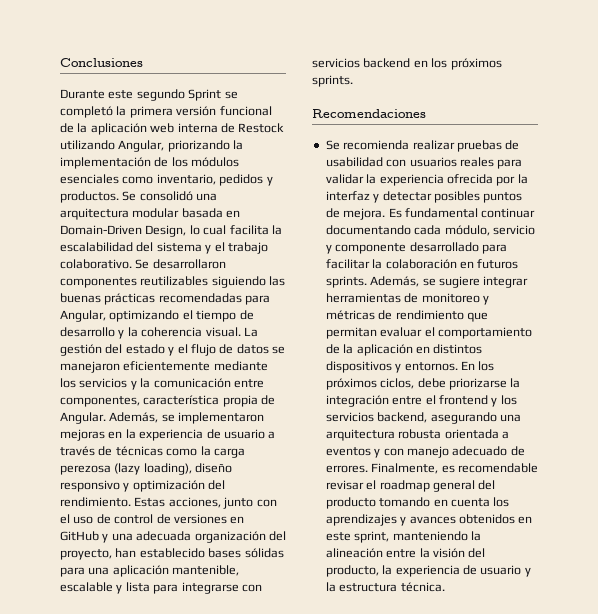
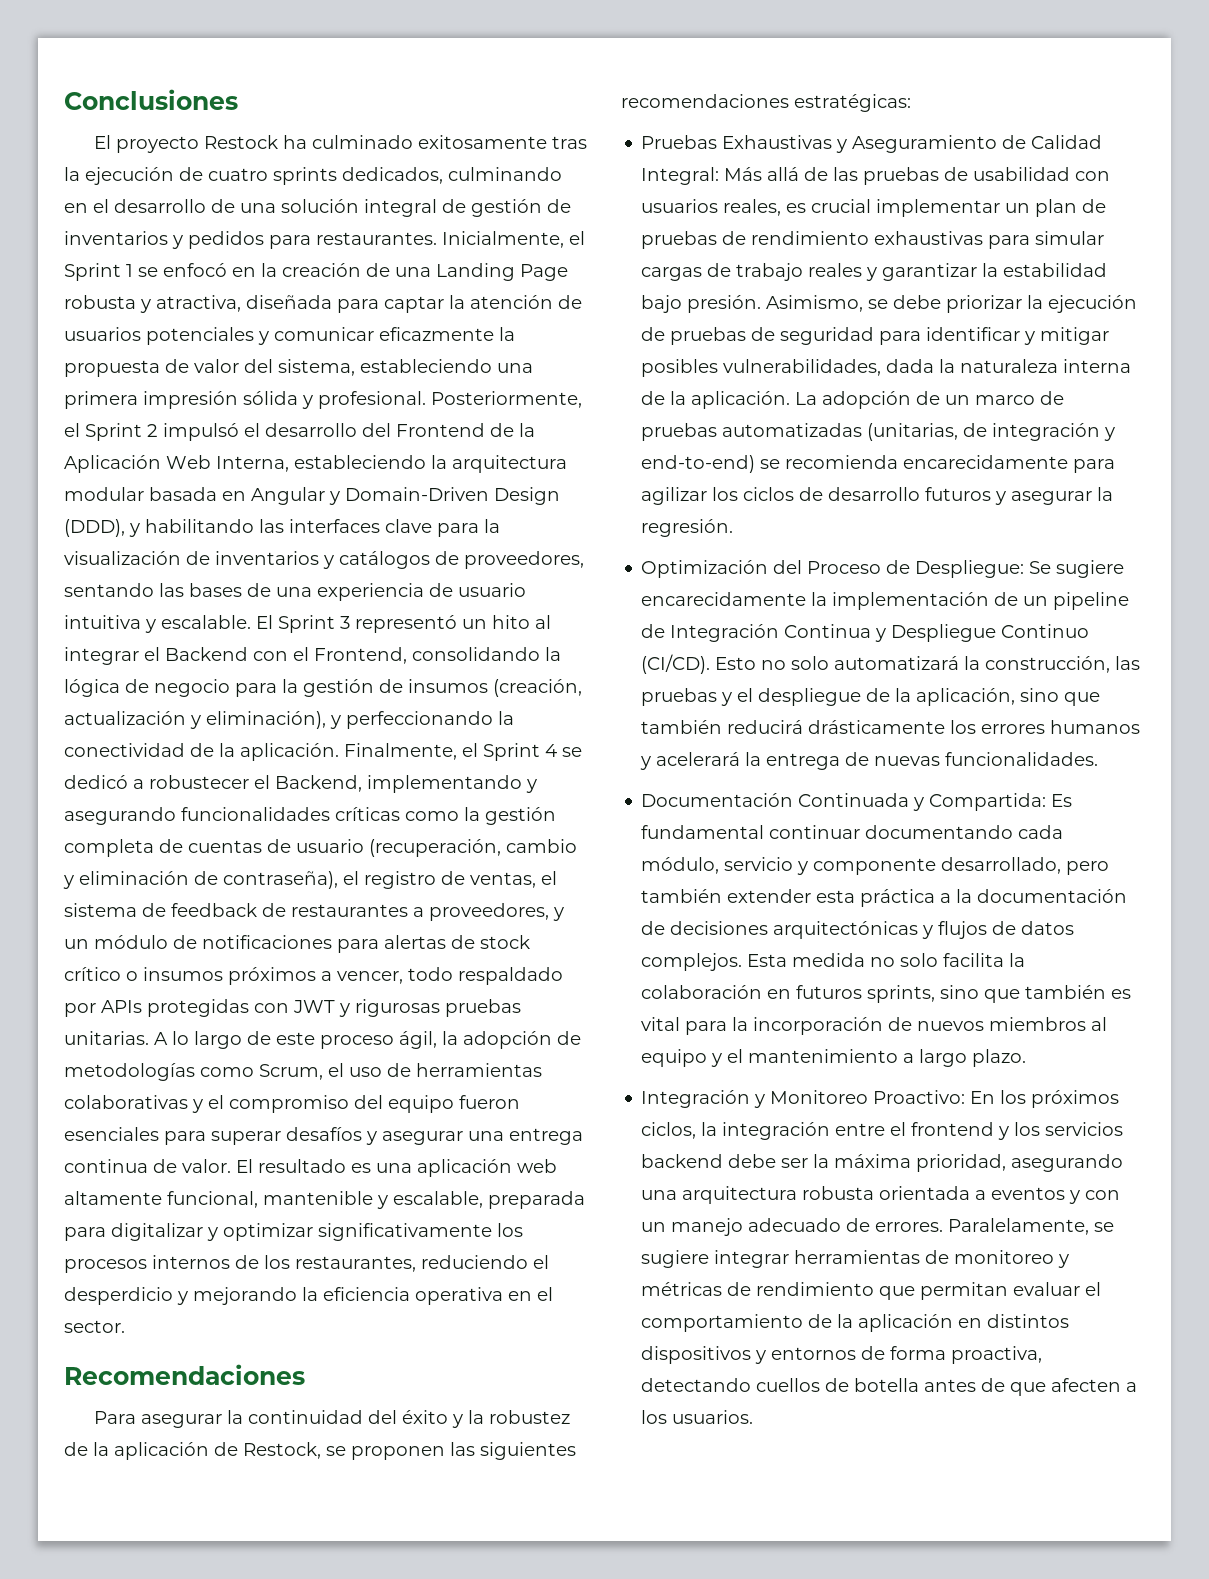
[60,89,238,101] [60,106,272,118] [60,123,285,135] [60,140,244,152] [60,157,240,169] [60,174,273,186] [60,191,218,203] [60,208,241,220] [60,225,282,237] [60,242,268,254] [60,259,226,269] [60,276,286,288] [60,293,271,305] [60,310,254,322] [60,327,258,339] [60,344,285,356] [60,361,268,373] [60,378,264,390] [60,395,276,407] [60,412,265,424] [60,429,276,441] [60,446,245,458] [60,463,233,475] [60,480,226,492] [60,497,277,509] [60,514,245,524] [60,531,286,543] [60,548,284,560] [60,565,240,577] [60,582,262,594] [312,58,502,70] [312,75,353,87] [312,109,426,118] [325,140,455,150] Durante este segundo Sprint se completó la primera versión funcional de la aplicación web interna de Restock utilizando Angular, priorizando la implementación de los módulos esenciales como inventario, pedidos y productos. Se consolidó una arquitectura modular basada en Domain-Driven Design, lo cual facilita la escalabilidad del sistema y el trabajo colaborativo. Se desarrollaron componentes reutilizables siguiendo las buenas prácticas recomendadas para Angular, optimizando el tiempo de desarrollo y la coherencia visual. La gestión del estado y el flujo de datos se manejaron eficientemente mediante los servicios y la comunicación entre componentes, característica propia de Angular. Además, se implementaron mejoras en la experiencia de usuario a través de técnicas como la carga perezosa (lazy loading), diseño responsivo y optimización del rendimiento. Estas acciones, junto con el uso de control de versiones en GitHub y una adecuada organización del proyecto, han establecido bases sólidas para una aplicación mantenible, escalable y lista para integrarse con servicios backend en los próximos sprints. // Recomendaciones // Se recomienda realizar -> [94,135,588,153] [64,167,562,185] [64,199,571,217] [64,231,585,249] [64,263,568,281] [64,295,582,313] [64,327,515,345] [64,359,533,377] [64,391,582,409] [64,423,535,441] [64,455,567,473] [64,487,560,505] [64,519,500,537] [64,551,584,569] [64,583,526,601] [64,615,551,633] [64,647,561,665] [64,679,582,697] [64,711,514,729] [64,743,582,761] [64,775,537,793] [64,807,556,825] [64,839,577,857] [63,871,557,889] [64,903,564,921] [64,935,530,953] [64,967,563,985] [64,999,521,1017] [64,1031,581,1049] [64,1063,542,1081] [64,1095,520,1113] [64,1127,583,1145] [64,1159,557,1177] [64,1191,585,1209] [64,1223,523,1241] [64,1255,549,1273] [64,1287,553,1305] [64,1320,125,1333] [64,1364,305,1385] [94,1410,571,1428] [64,1442,576,1460] [621,94,911,112] [641,135,1103,153] [641,167,859,185] El proyecto Restock ha culminado exitosamente tras la ejecución de cuatro sprints dedicados, culminando en el desarrollo de una solución integral de gestión de inventarios y pedidos para restaurantes. Inicialmente, el Sprint 1 se enfocó en la creación de una Landing Page robusta y atractiva, diseñada para captar la atención de usuarios potenciales y comunicar eficazmente la propuesta de valor del sistema, estableciendo una primera impresión sólida y profesional. Posteriormente, el Sprint 2 impulsó el desarrollo del Frontend de la Aplicación Web Interna, estableciendo la arquitectura modular basada en Angular y Domain-Driven Design (DDD), y habilitando las interfaces clave para la visualización de inventarios y catálogos de proveedores, sentando las bases de una experiencia de usuario intuitiva y escalable. El Sprint 3 representó un hito al integrar el Backend con el Frontend, consolidando la lógica de negocio para la gestión de insumos (creación, actualización y eliminación), y perfeccionando la conectividad de la aplicación. Finalmente, el Sprint 4 se dedicó a robustecer el Backend, implementando y asegurando funcionalidades críticas como la gestión completa de cuentas de usuario (recuperación, cambio y eliminación de contraseña), el registro de ventas, el sistema de feedback de restaurantes a proveedores, y un módulo de notificaciones para alertas de stock crítico o insumos próximos a vencer, todo respaldado por APIs protegidas con JWT y rigurosas pruebas unitarias. A lo largo de este proceso ágil, la adopción de metodologías como Scrum, el uso de herramientas colaborativas y el compromiso del equipo fueron esenciales para superar desafíos y asegurar una entrega continua de valor. El resultado es una aplicación web altamente funcional, mantenible y escalable, preparada para digitalizar y optimizar significativamente los procesos internos de los restaurantes, reduciendo el desperdicio y mejorando la eficiencia operativa en el sector. // Recomendaciones // Para asegurar la continuidad del éxito y la robustez de la aplicación de Restock, se proponen las siguientes recomendaciones estratégicas: // Pruebas Exhaustivas y Aseguramiento de Calidad Integral: Más allá de las
[459,157,523,169] [325,174,528,186] [325,191,523,203] [325,208,386,220] reales para validar la experiencia ofrecida por la interfaz y detectar posibles puntos de mejora. -> [723,199,1107,217] [641,231,1105,249] [641,263,1108,281] [641,295,1138,313] [641,327,1110,345] [641,359,1132,377] [641,391,1065,409] [641,423,1116,441] [641,455,1116,473] [641,487,1114,505] [641,519,734,537] [641,560,1125,578] [641,592,1130,610] [641,624,1090,642] [641,654,1141,674] [641,688,1101,706] [641,720,1141,734] [640,752,1099,770] [641,793,1047,811] reales, es crucial implementar un plan de pruebas de rendimiento exhaustivas para simular cargas de trabajo reales y garantizar la estabilidad bajo presión. Asimismo, se debe priorizar la ejecución de pruebas de seguridad para identificar y mitigar posibles vulnerabilidades, dada la naturaleza interna de la aplicación. La adopción de un marco de pruebas automatizadas (unitarias, de integración y end-to-end) se recomienda encarecidamente para agilizar los ciclos de desarrollo futuros y asegurar la regresión. // Optimización del Proceso de Despliegue: Se sugiere encarecidamente la implementación de un pipeline de Integración Continua y Despliegue Continuo (CI/CD). Esto no solo automatizará la construcción, las pruebas y el despliegue de la aplicación, sino que también reducirá drásticamente los errores humanos y acelerará la entrega de nuevas funcionalidades. // Documentación Continuada y Compartida:
[409,242,507,254] [325,259,519,269] [325,276,420,288] desarrollado para facilitar la colaboración en futuros sprints. Además, -> [941,857,1110,875] [641,889,1128,907] [641,921,1075,939] [641,953,1026,971] [641,985,1132,1003] [641,1017,1108,1035] [641,1049,1027,1067] [641,1090,1120,1108] [641,1122,1124,1140] [641,1154,1124,1172] [641,1186,1121,1204] [641,1218,1090,1236] desarrollado, pero también extender esta práctica a la documentación de decisiones arquitectónicas y flujos de datos complejos. Esta medida no solo facilita la colaboración en futuros sprints, sino que también es vital para la incorporación de nuevos miembros al equipo y el mantenimiento a largo plazo. // Integración y Monitoreo Proactivo: En los próximos ciclos, la integración entre el frontend y los servicios backend debe ser la máxima prioridad, asegurando una arquitectura robusta orientada a eventos y con un manejo adecuado de errores. Paralelamente,
[404,361,495,371] [325,378,521,390] [325,395,517,407] [325,412,521,424] [325,429,509,441] [325,446,525,458] [325,463,538,474] [325,480,496,492] [325,497,510,509] [325,514,533,526] [325,531,481,543] [325,548,486,558] [325,565,531,577] [325,582,445,592] entornos. En los próximos ciclos, debe priorizarse la integración entre el frontend y los servicios backend, asegurando una arquitectura robusta orientada a eventos y con manejo adecuado de errores. Finalmente, es recomendable revisar el roadmap general del producto tomando en cuenta los aprendizajes y avances obtenidos en este sprint, manteniendo la alineación entre la visión del producto, la experiencia de usuario y la estructura técnica. -> [771,1346,1043,1364] [641,1378,1138,1396] [641,1410,754,1424] entornos de forma proactiva, detectando cuellos de botella antes de que afecten a los usuarios.

